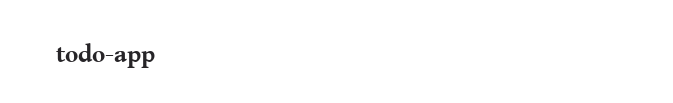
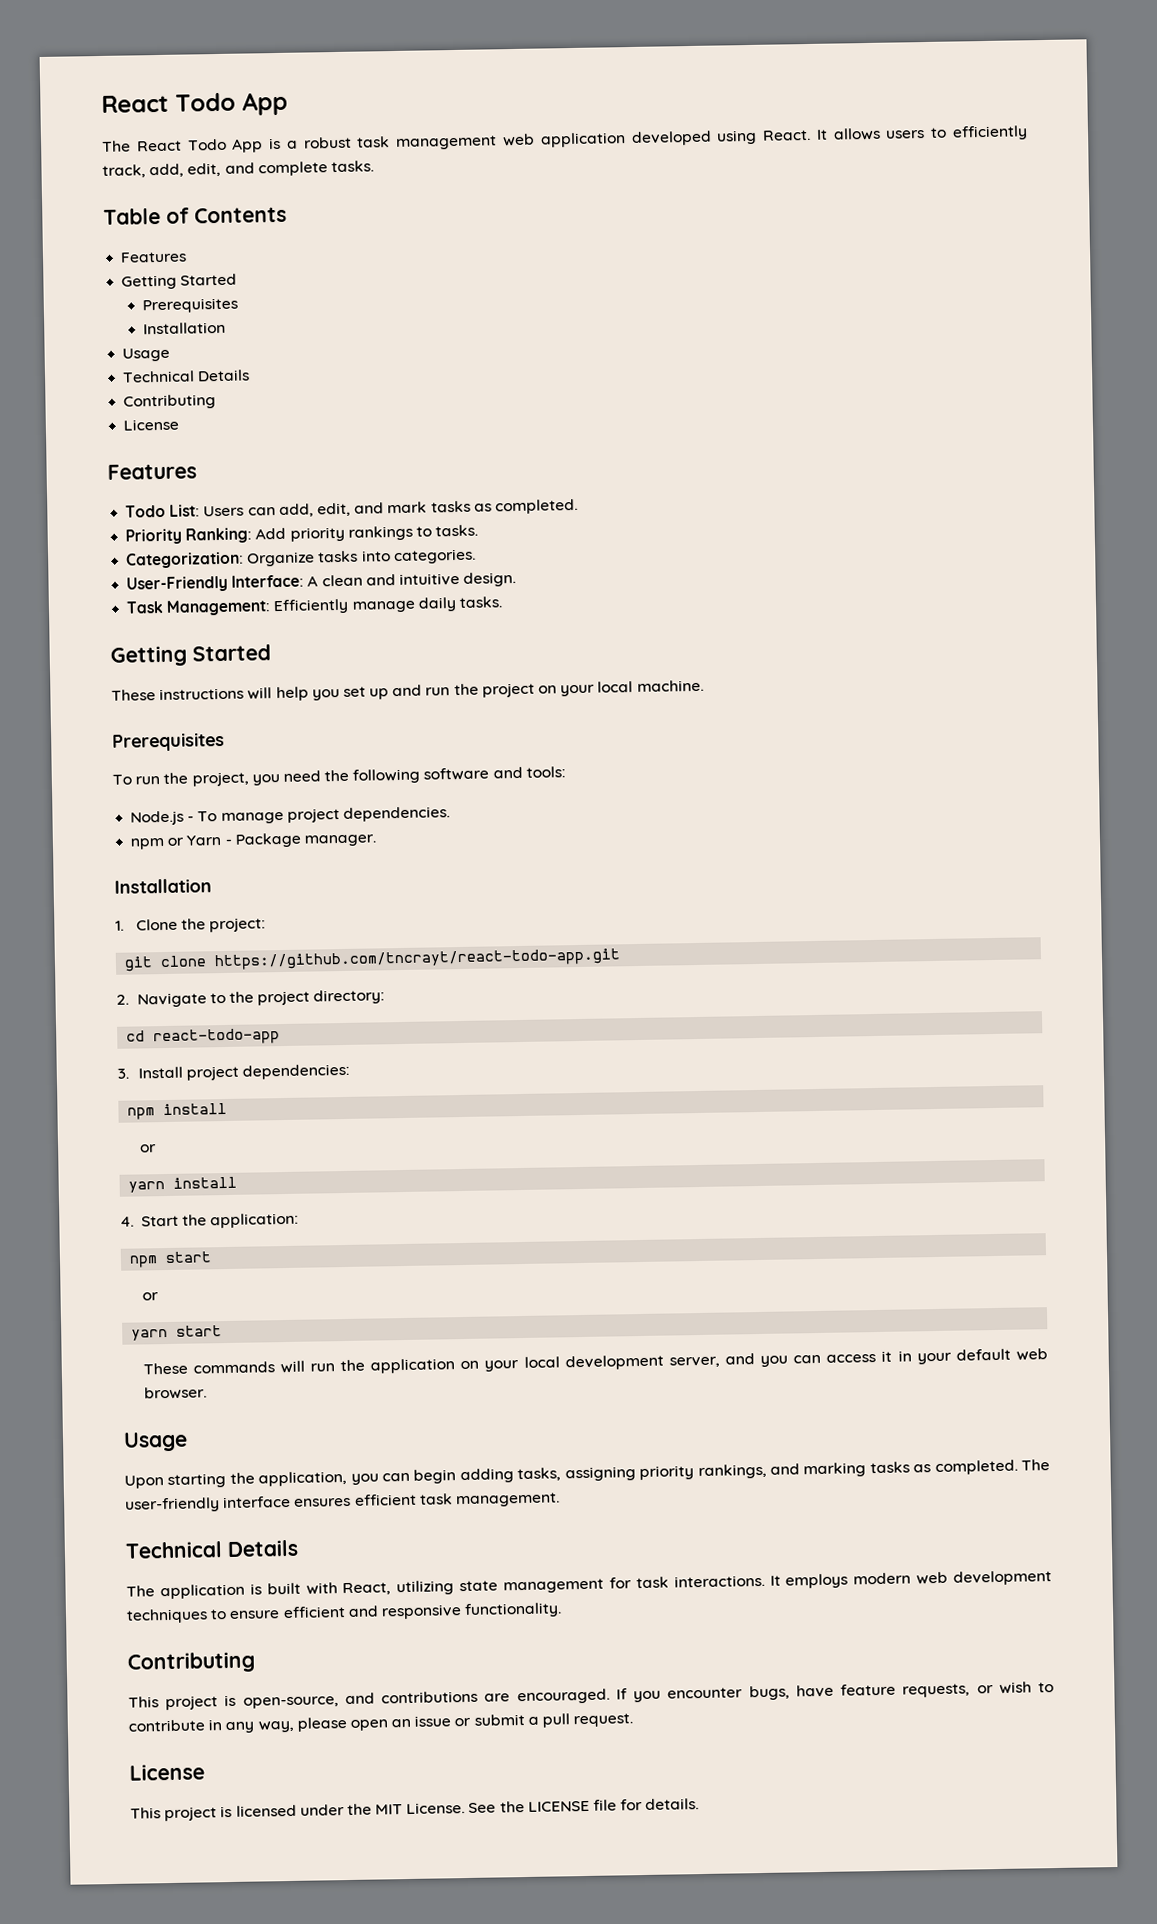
[56,43,155,68] todo-app -> [101,91,288,116] [102,125,1029,153] [102,160,374,178] [103,206,287,225] [120,251,188,263] [121,273,238,290] [141,297,238,314] [142,321,226,335] [122,347,171,362] [122,369,251,383] [123,394,217,410] [123,418,180,431] [107,463,197,480] [125,498,578,518] [125,524,479,545] [126,548,476,569] [126,571,517,593] [126,596,502,616] [110,644,271,667] [111,679,704,702] [112,731,225,752] [112,766,566,787] [130,806,450,826] [130,832,376,850] [114,878,212,894] [115,917,266,933] [124,948,622,972] [116,989,386,1008] [126,1028,281,1046] [117,1063,350,1081] [127,1102,228,1120] [139,1144,157,1153] [128,1176,238,1193] [120,1212,300,1229] [129,1251,213,1268] [141,1292,159,1301] [131,1325,223,1341] [142,1348,1049,1375] [143,1386,207,1400] [123,1431,188,1452] [124,1459,1050,1489] [125,1492,560,1513] [125,1539,299,1559] [126,1570,1052,1600] [126,1602,563,1624] [127,1651,255,1674] [128,1681,1055,1711] [128,1713,634,1734] [129,1763,205,1781] [130,1798,700,1822] React Todo App // The React Todo App is a robust task management web application developed using React. It allows users to efficiently track, add, edit, and complete tasks. // Table of Contents // Features // Getting Started // Prerequisites // Installation // Usage // Technical Details // Contributing // License // Features // Todo List: Users can add, edit, and mark tasks as completed. // Priority Ranking: Add priority rankings to tasks. // Categorization: Organize tasks into categories. // User-Friendly Interface: A clean and intuitive design. // Task Management: Efficiently manage daily tasks. // Getting Started // These instructions will help you set up and run the project on your local machine. // Prerequisites // To run the project, you need the following software and tools: // Node.js - To manage project dependencies. // npm or Yarn - Package manager. // Installation // 1. Clone the project: // git clone https://github.com/tncrayt/react-todo-app.git // 2. Navigate to the project directory: // cd react-todo-app // 3. Install project dependencies: // npm install // or // yarn install // 4. Start the application: // npm start // or // yarn start // These commands will run the application on your local development server, and you can access it in your default web browser. // Usage // Upon starting the application, you can begin adding tasks, assigning priority rankings, and marking tasks as completed. The user-friendly interface ensures efficient task management. // Technical Details // The application is built with React, utilizing state management for task interactions. It employs modern web development techniques to ensure efficient and responsive functionality. // Contributing // This project is open-source, and contributions are encouraged. If you encounter bugs, have feature requests, or wish to contribute in any way, please open an issue or submit a pull request. // License // This project is licensed under the MIT License. See the LICENSE file for details.

